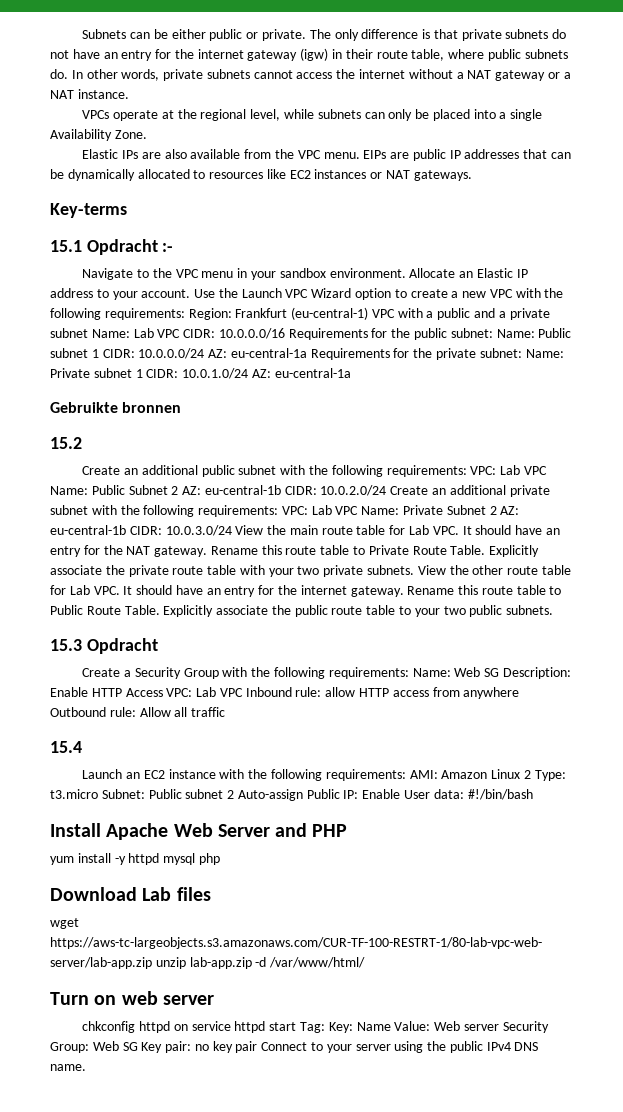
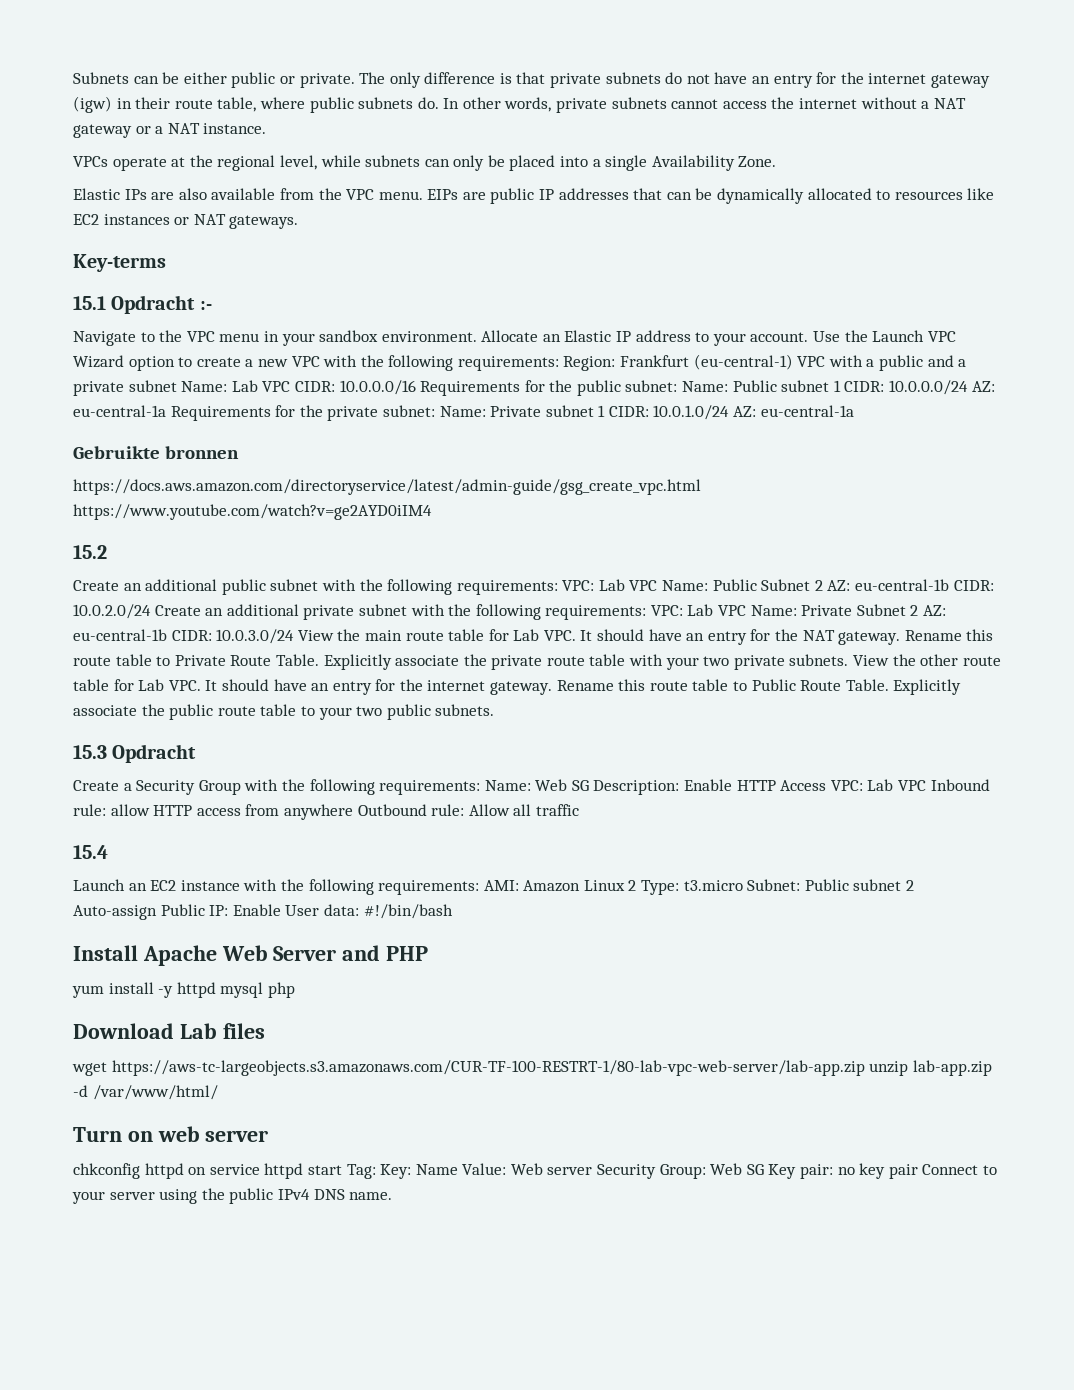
(182, 407) none -> [73,479,701,495] [73,504,432,520] // https://docs.aws.amazon.com/directoryservice/latest/admin-guide/gsg_create_vpc.html https://www.youtube.com/watch?v=ge2AYD0iIM4

